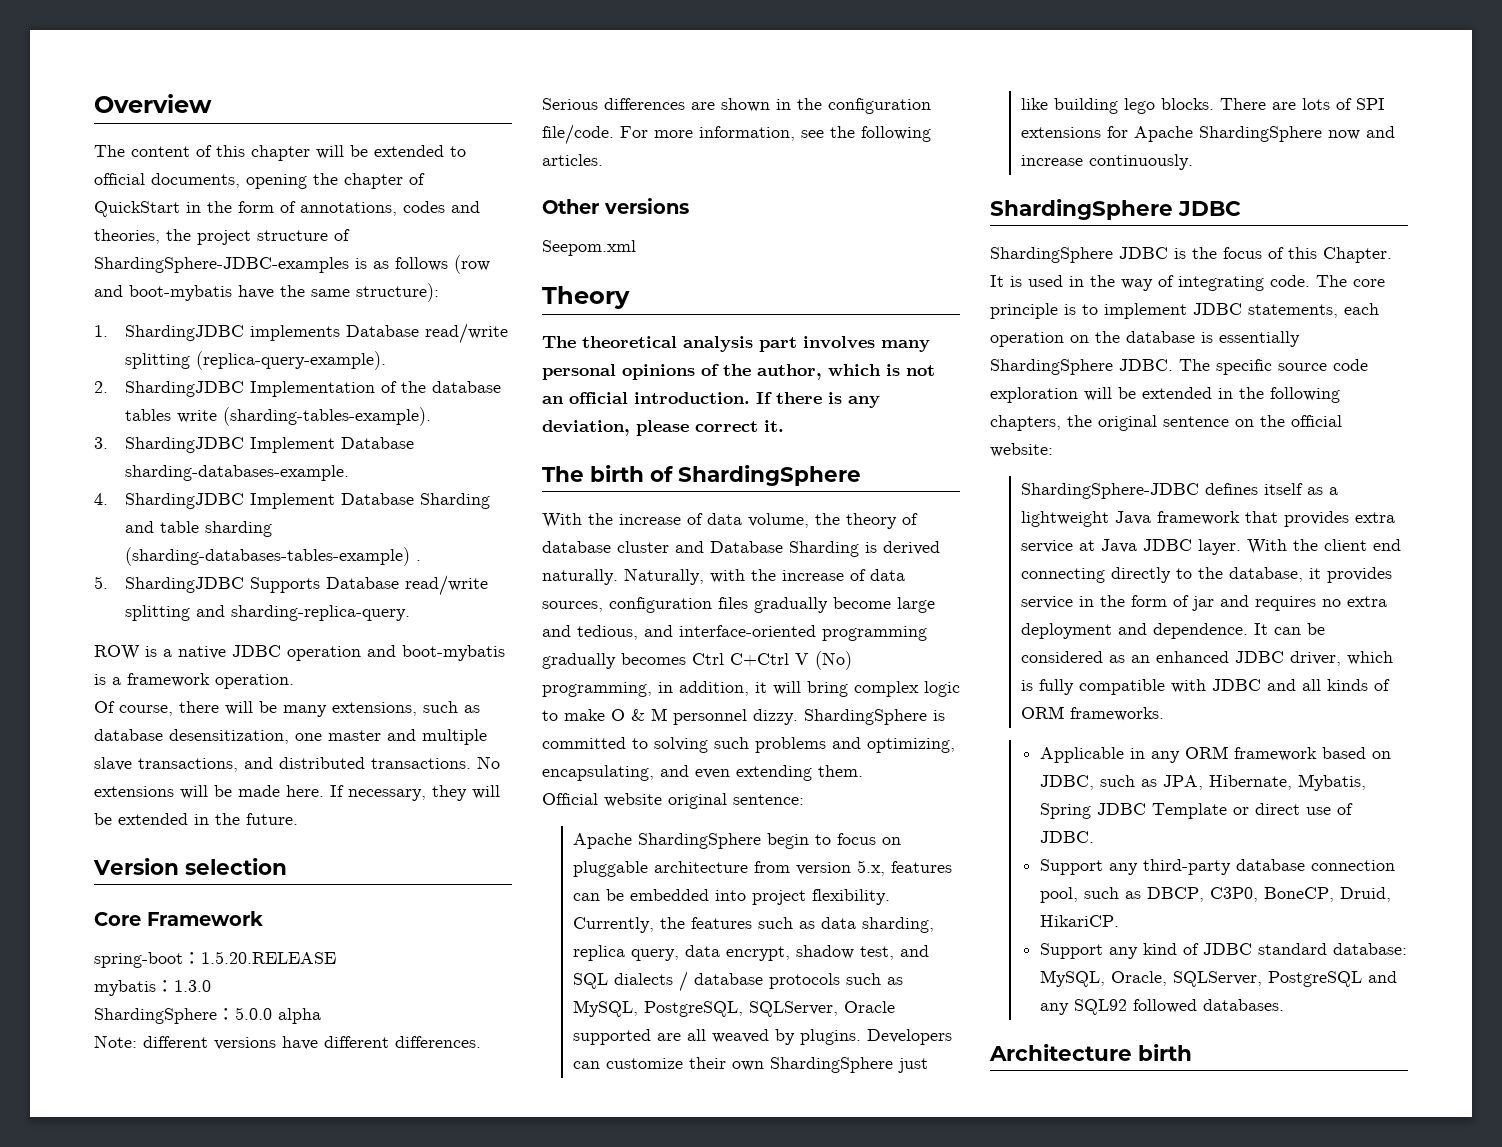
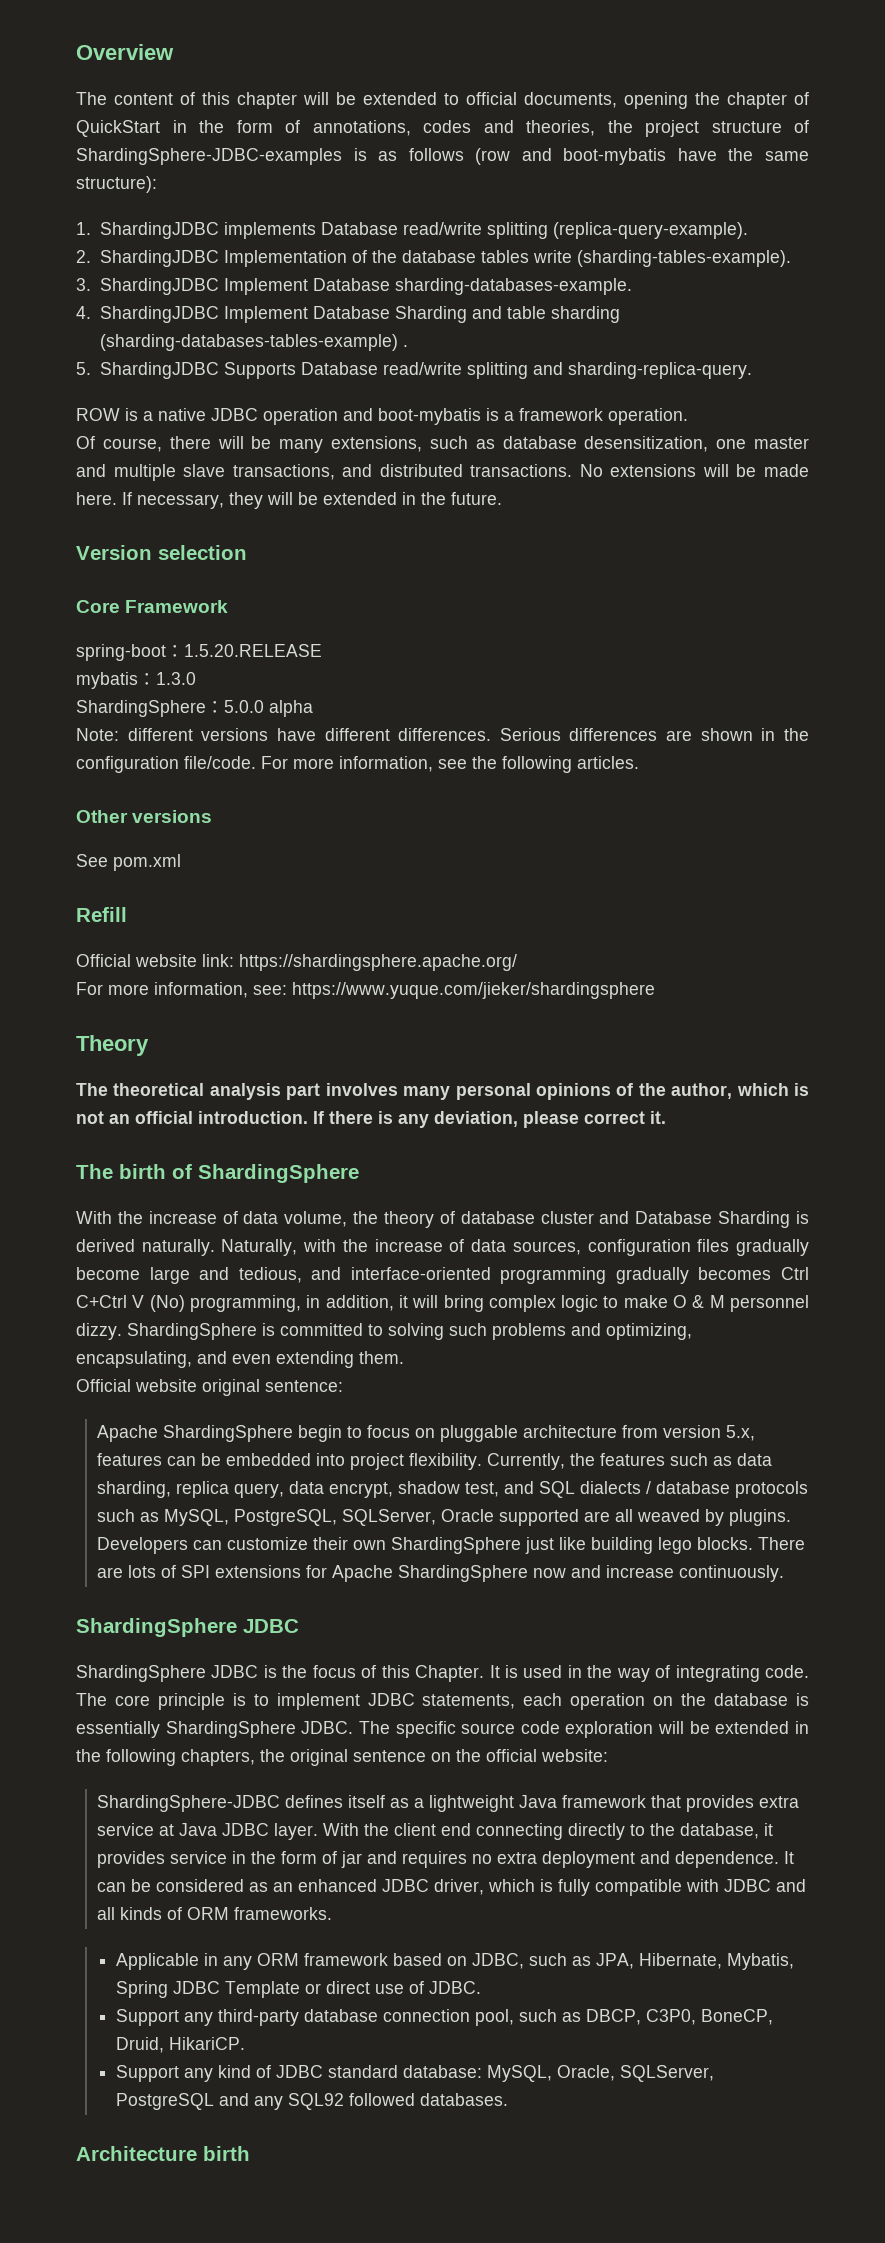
[542,240,636,256] Seepom.xml -> [76,854,181,871] [76,907,127,922] [76,954,517,971] [76,982,655,999] See pom.xml // Refill // Official website link: https://shardingsphere.apache.org/ // For more information, see: https://www.yuque.com/jieker/shardingsphere

